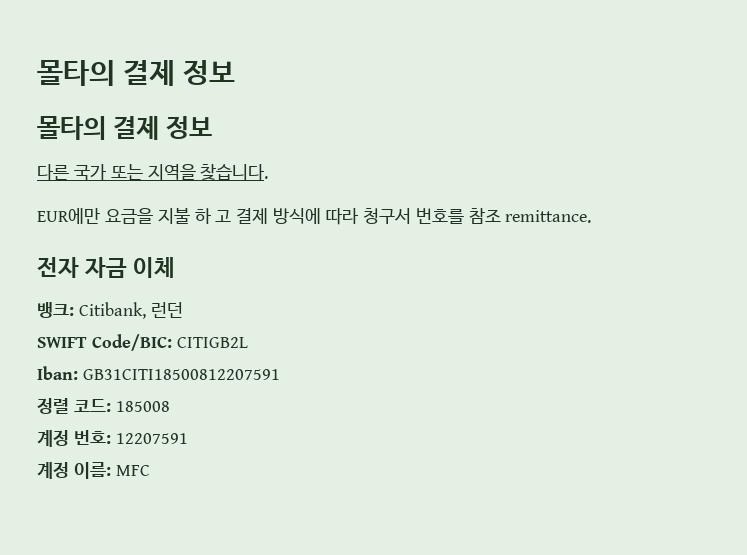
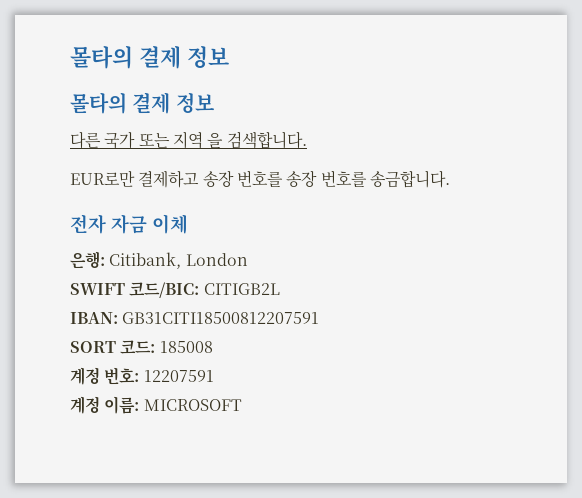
[147,164,269,180] [37,208,592,225] 지역을 찾습니다. // EUR에만 요금을 지불 하 고 결제 방식에 따라 청구서 번호를 참조 remittance. -> [172,131,307,149] [70,170,450,188] 지역 을 검색합니다. // EUR로만 결제하고 송장 번호를 송장 번호를 송금합니다.
[37,302,183,319] 뱅크: Citibank, 런던 -> [70,251,248,269] 은행: Citibank, London
[91,334,172,351] Code/BIC: -> [129,282,200,298] 코드/BIC:
[37,366,78,380] Iban: -> [70,312,118,324] IBAN:
[37,398,69,414] 정렬 -> [70,341,116,353] SORT
[115,465,150,476] MFC -> [143,399,242,411] MICROSOFT

